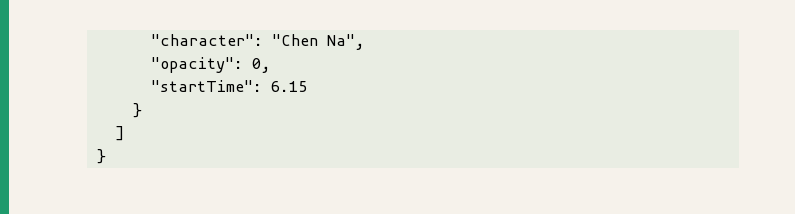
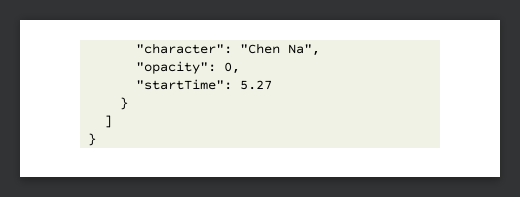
[270,81,307,92] 6.15 -> [239,80,272,90] 5.27

